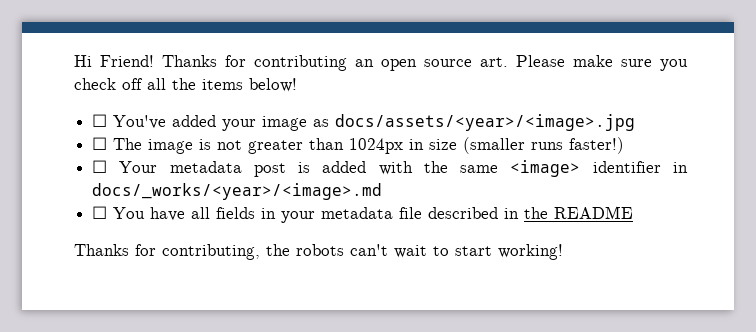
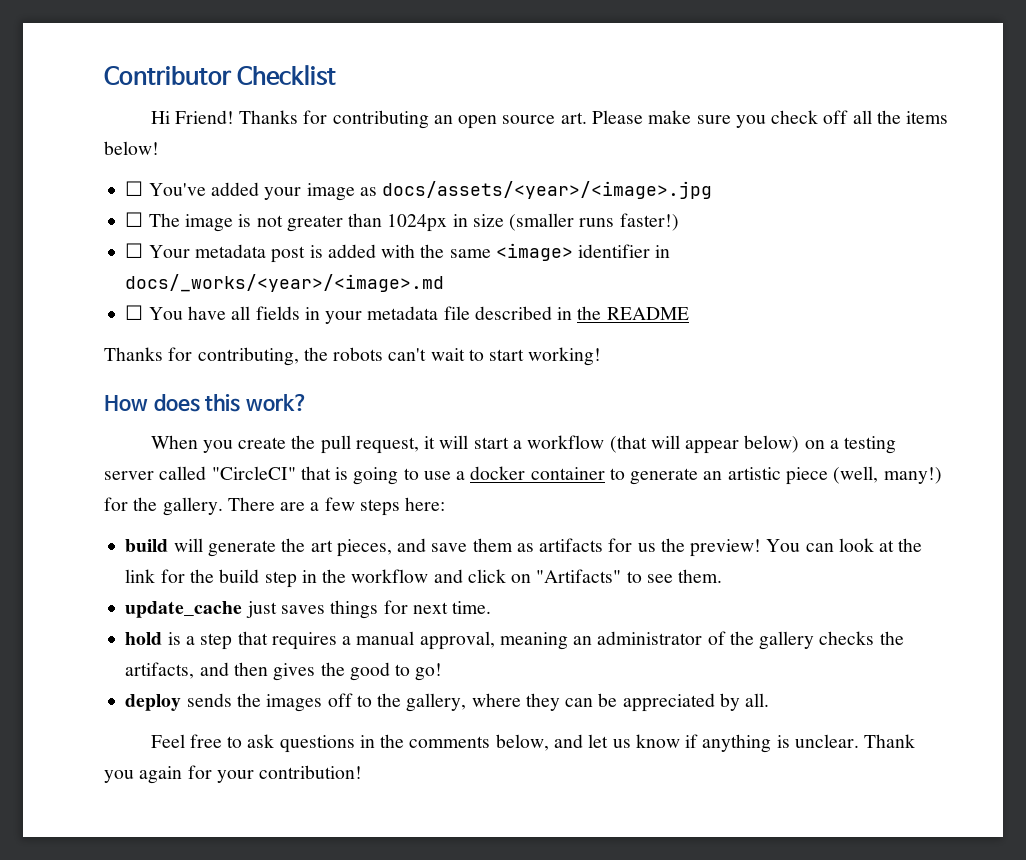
(74, 61) none -> [104,65,337,86] Contributor Checklist //
(563, 252) none -> [104,394,308,412] [150,435,897,454] [104,466,942,485] [104,497,446,516] [125,538,923,557] [125,569,723,588] [125,600,492,619] [125,631,904,650] [125,662,443,681] [125,693,770,712] [150,734,916,753] [104,765,363,784] // How does this work? // When you create the pull request, it will start a workflow (that will appear below) on a testing server called "CircleCI" that is going to use a docker container to generate an artistic piece (well, many!) for the gallery. There are a few steps here: // build will generate the art pieces, and save them as artifacts for us the preview! You can look at the link for the build step in the workflow and click on "Artifacts" to see them. // update_cache just saves things for next time. // hold is a step that requires a manual approval, meaning an administrator of the gallery checks the artifacts, and then gives the good to go! // deploy sends the images off to the gallery, where they can be appreciated by all. // Feel free to ask questions in the comments below, and let us know if anything is unclear. Thank you again for your contribution!

